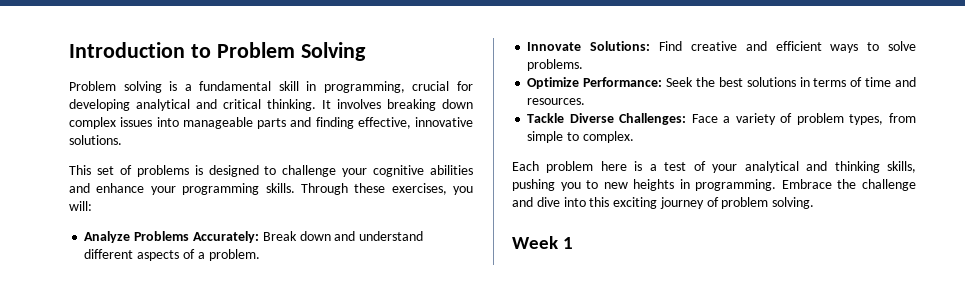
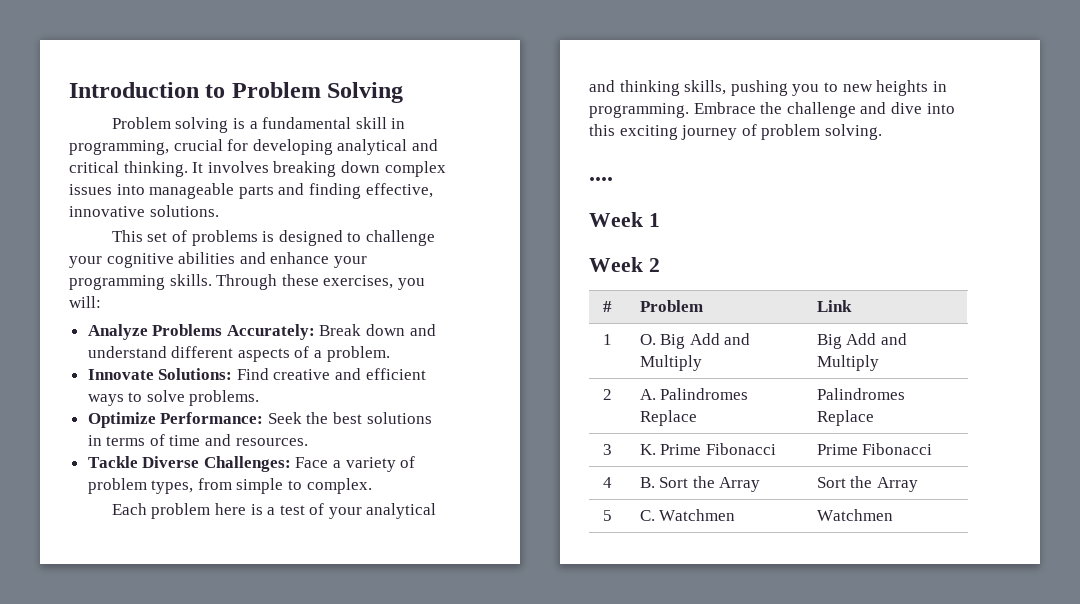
(815, 203) none -> [589,177,613,181] // ....
(574, 243) none -> [589,257,660,272] [602,301,612,312] [639,300,703,312] [816,300,852,312] [602,334,612,345] [639,333,751,349] [639,355,702,371] [816,333,907,349] [816,355,879,371] [602,389,612,400] [639,388,749,400] [639,410,697,426] [816,388,905,400] [816,410,874,426] [602,444,612,455] [639,443,776,455] [816,443,933,455] [602,477,612,488] [639,476,761,492] [816,476,918,492] [602,510,612,521] [639,509,736,521] [816,509,893,521] // Week 2 // # | Problem | Link // 1 | O. Big Add and Multiply | Big Add and Multiply // 2 | A. Palindromes Replace | Palindromes Replace // 3 | K. Prime Fibonacci | Prime Fibonacci // 4 | B. Sort the Array | Sort the Array // 5 | C. Watchmen | Watchmen

